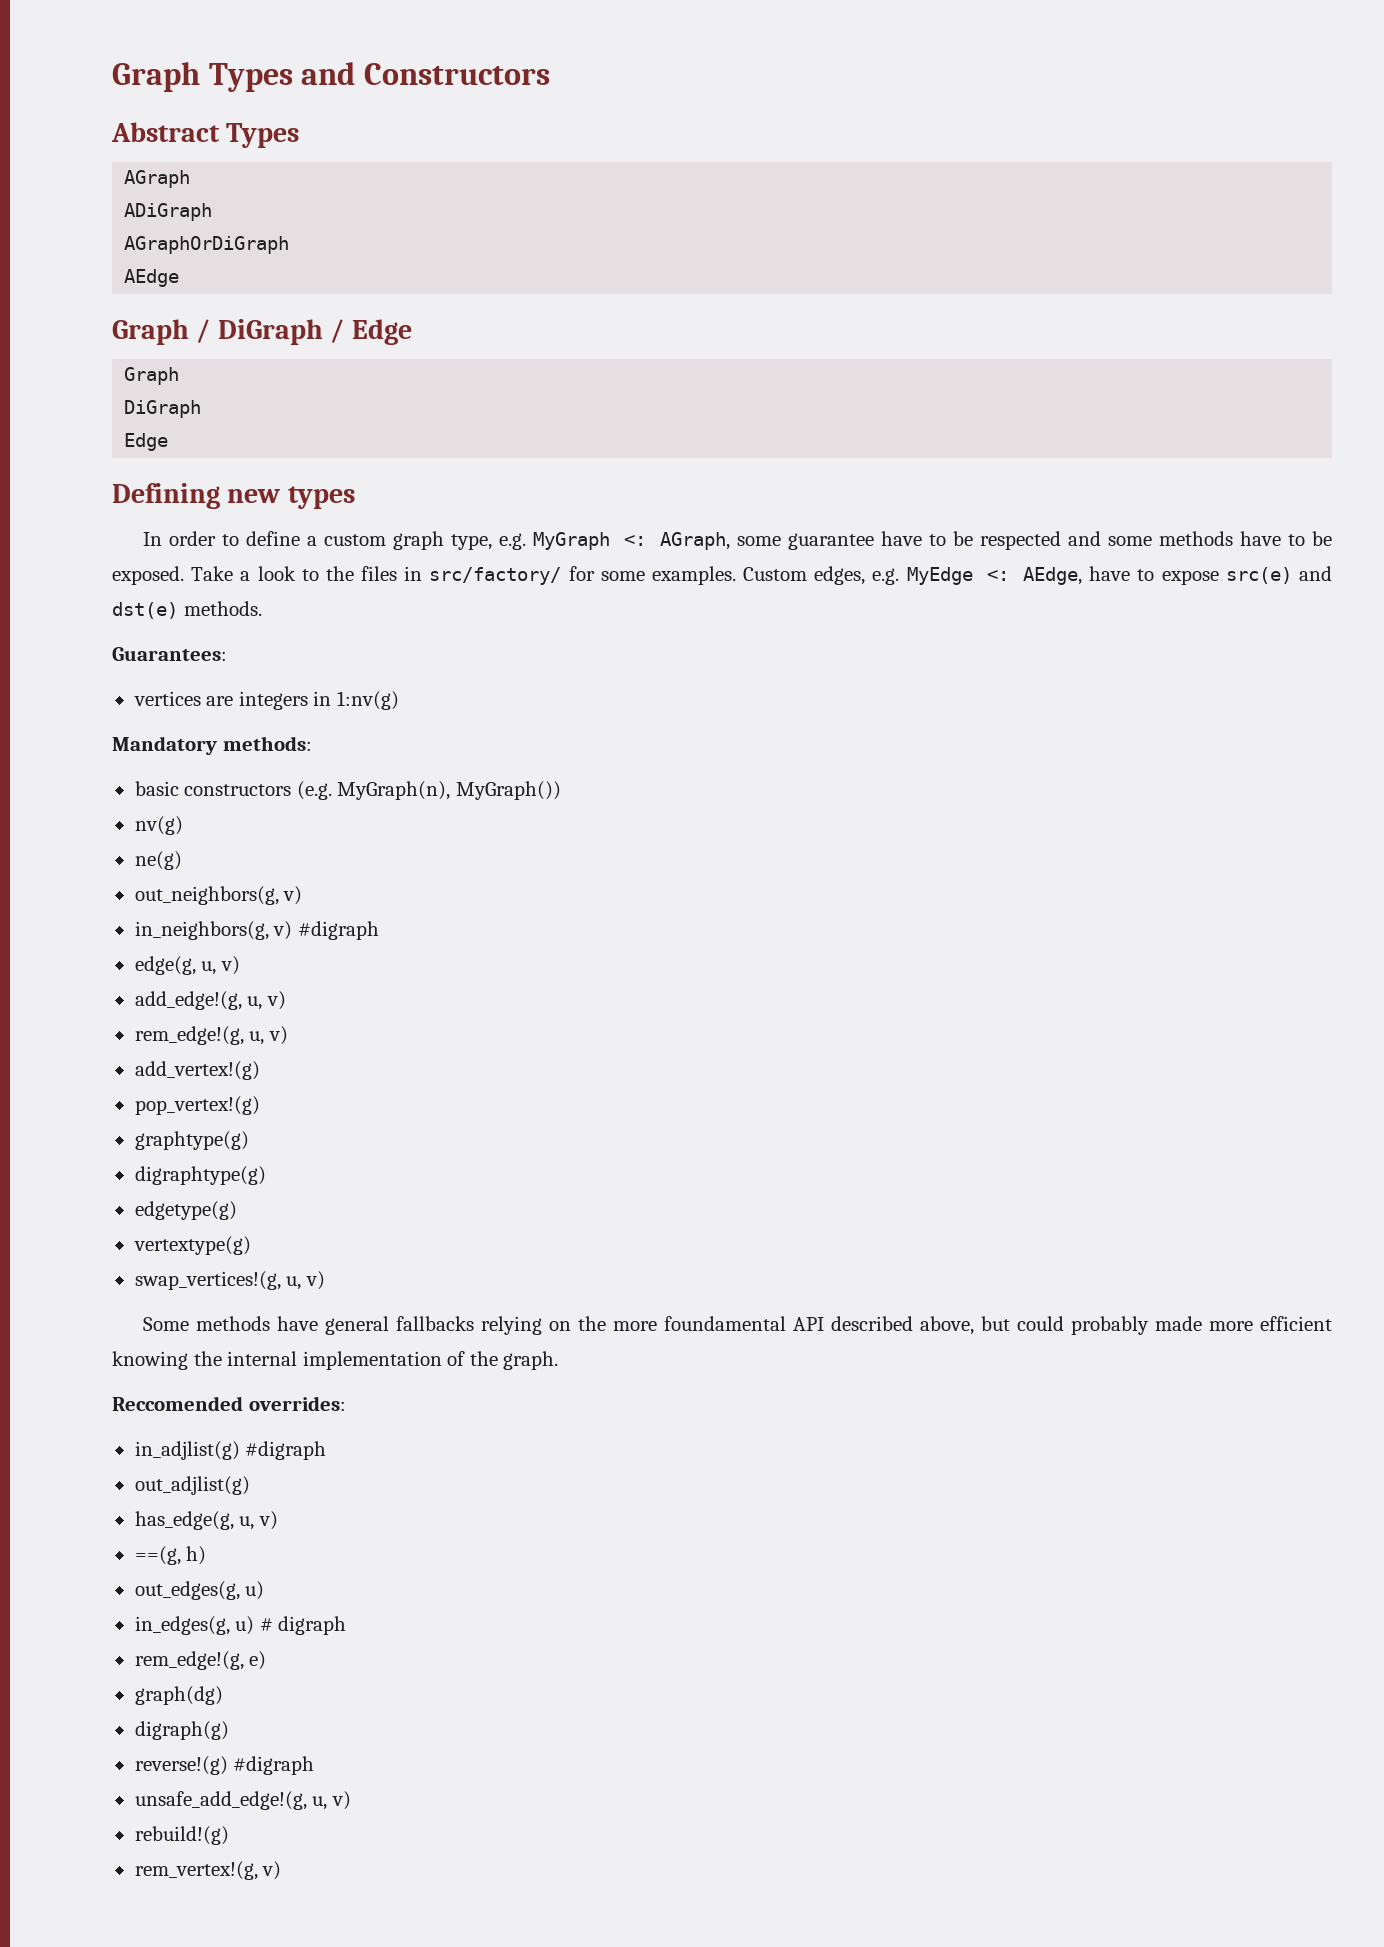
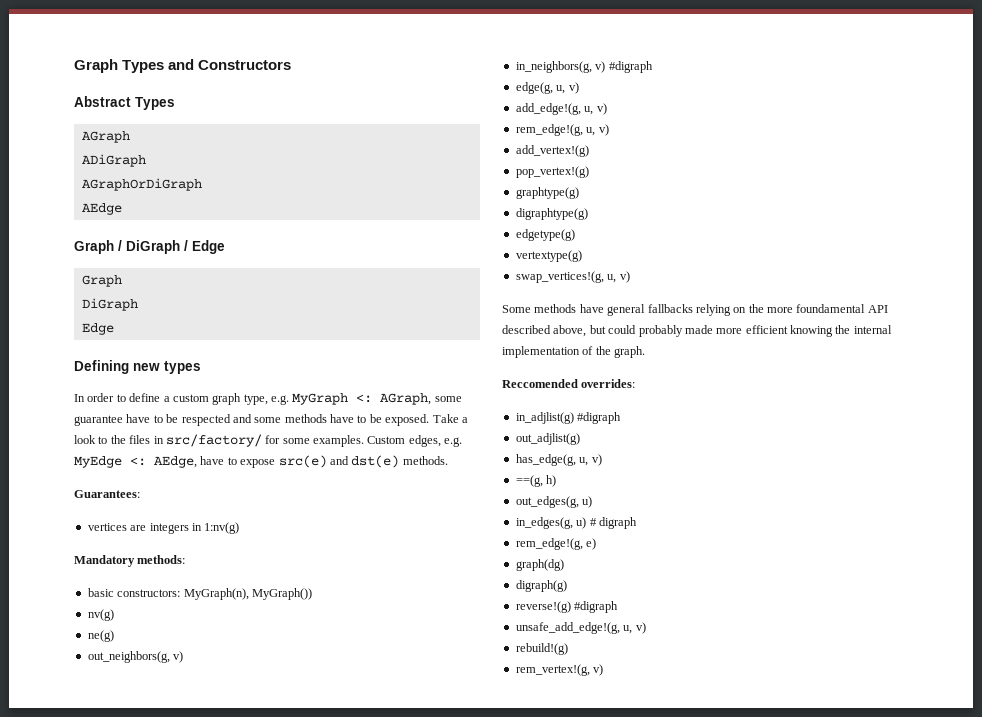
[184,781,332,800] constructors (e.g. -> [117,589,181,597] constructors:

